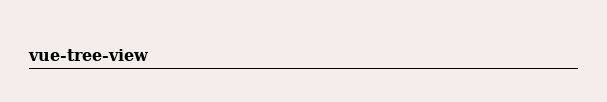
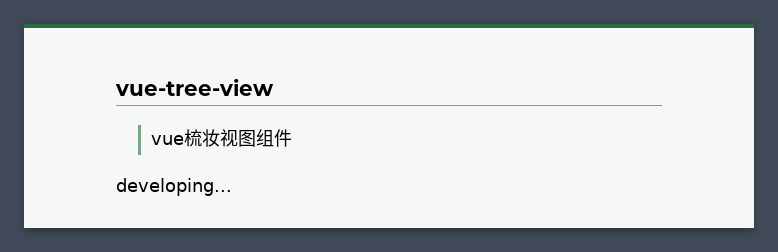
(149, 55) none -> [151,129,293,147] [116,178,232,196] // vue梳妆视图组件 // developing...

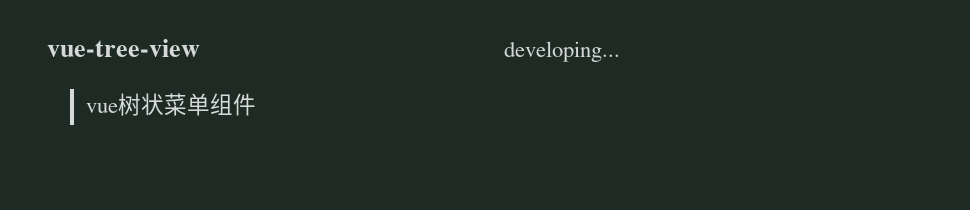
[184,129,257,147] 梳妆视图 -> [118,93,211,116] 树状菜单

